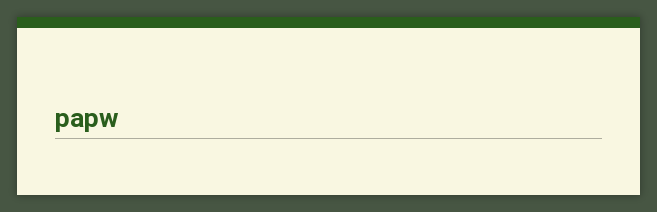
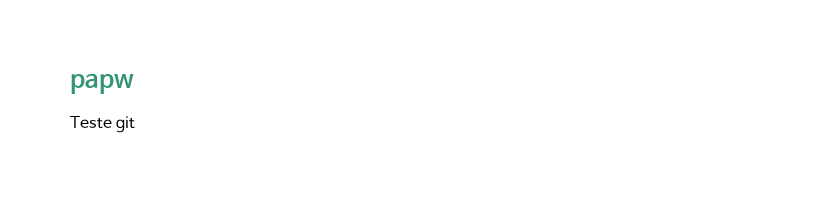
(119, 122) none -> [70,116,136,133] // Teste git

